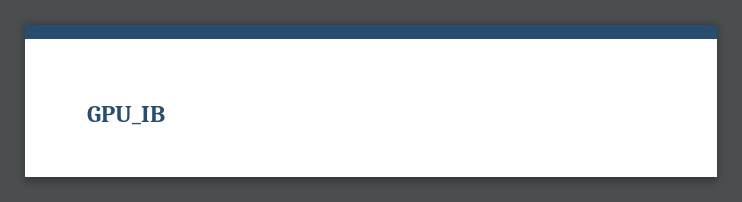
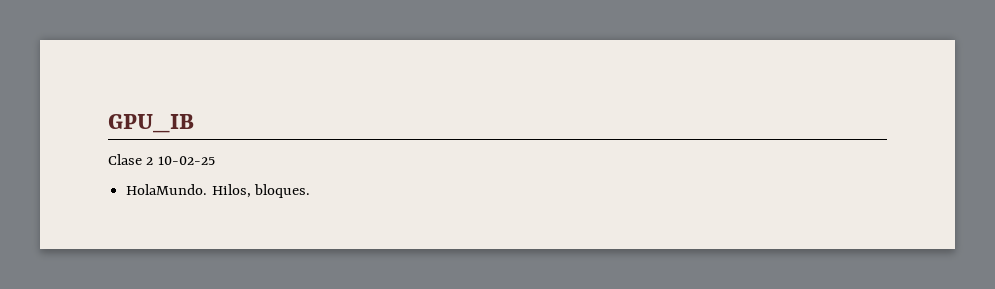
(165, 115) none -> [108,154,215,165] [126,184,311,198] // Clase 2 10-02-25 // HolaMundo. Hilos, bloques.

